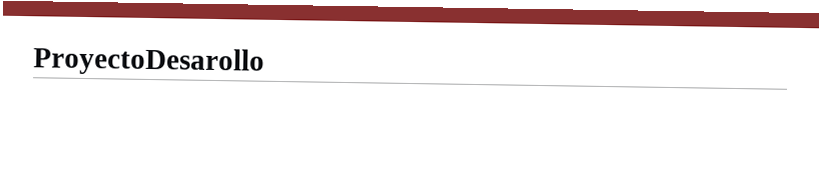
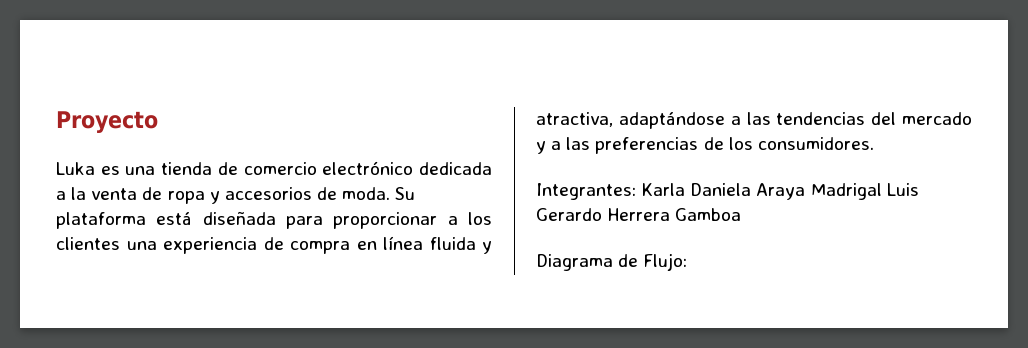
[33,46,265,77] ProyectoDesarollo -> [56,111,158,133] [56,161,493,175] [56,187,416,204] [56,211,492,229] [56,236,492,254] [536,112,972,129] [536,137,874,154] [536,183,919,200] [536,208,742,221] [536,253,688,271] Proyecto // Luka es una tienda de comercio electrónico dedicada a la venta de ropa y accesorios de moda. Su plataforma está diseñada para proporcionar a los clientes una experiencia de compra en línea fluida y atractiva, adaptándose a las tendencias del mercado y a las preferencias de los consumidores. // Integrantes: Karla Daniela Araya Madrigal Luis Gerardo Herrera Gamboa // Diagrama de Flujo:

